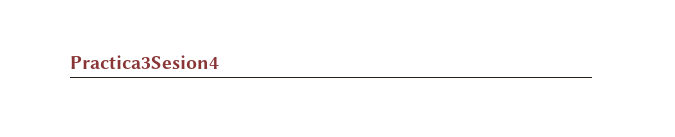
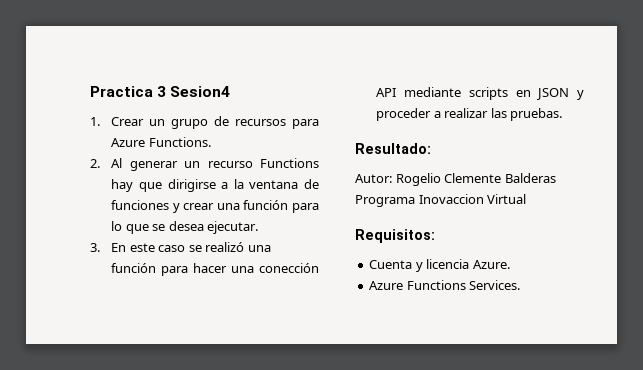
[70,55,219,69] Practica3Sesion4 -> [90,86,231,97] [90,116,319,129] [111,137,211,147] [90,158,319,171] [111,179,319,192] [111,200,319,213] [111,221,259,234] [90,242,271,252] [111,263,319,276] [376,87,584,100] [376,108,563,121] [355,143,431,154] [355,173,556,186] [355,194,527,207] [355,229,435,243] [369,259,510,272] [369,280,521,290] Practica 3 Sesion4 // 1. Crear un grupo de recursos para Azure Functions. // 2. Al generar un recurso Functions hay que dirigirse a la ventana de funciones y crear una función para lo que se desea ejecutar. // 3. En este caso se realizó una función para hacer una conección API mediante scripts en JSON y proceder a realizar las pruebas. // Resultado: // Autor: Rogelio Clemente Balderas Programa Inovaccion Virtual // Requisitos: // Cuenta y licencia Azure. // Azure Functions Services.

